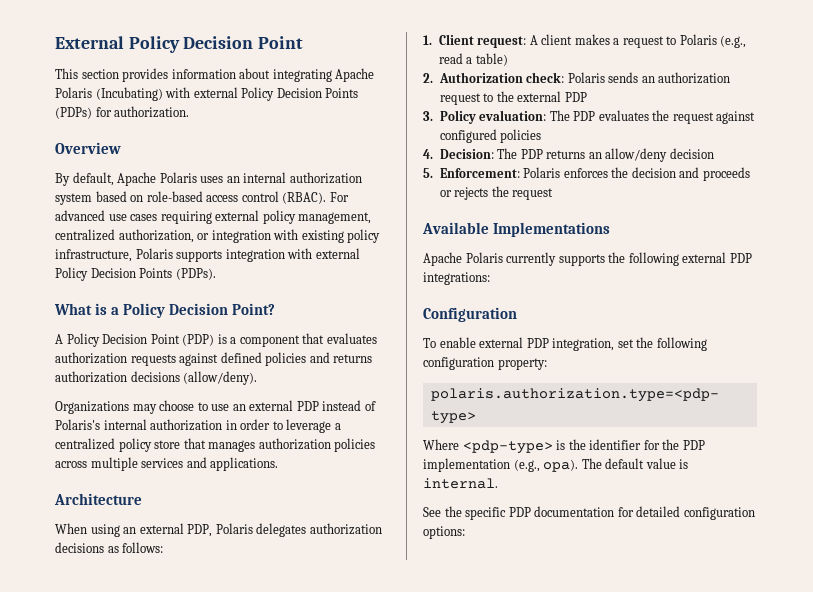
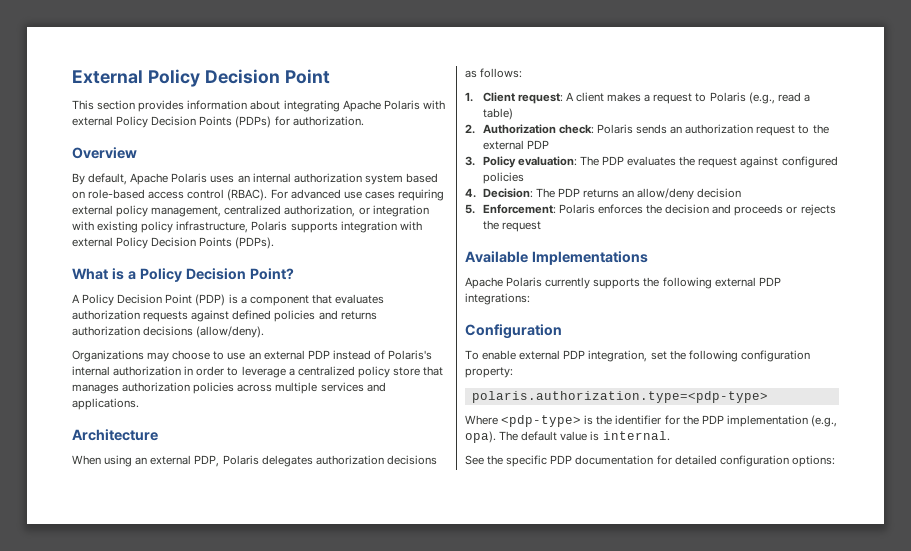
[95,87,163,101] (Incubating) -> (420, 105) none

